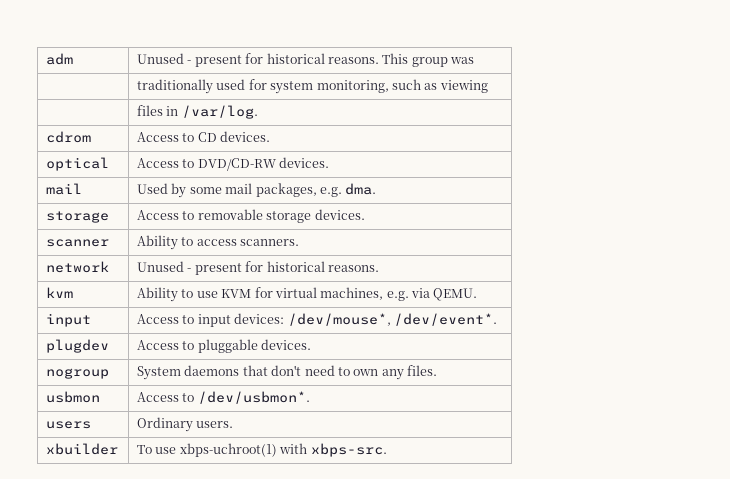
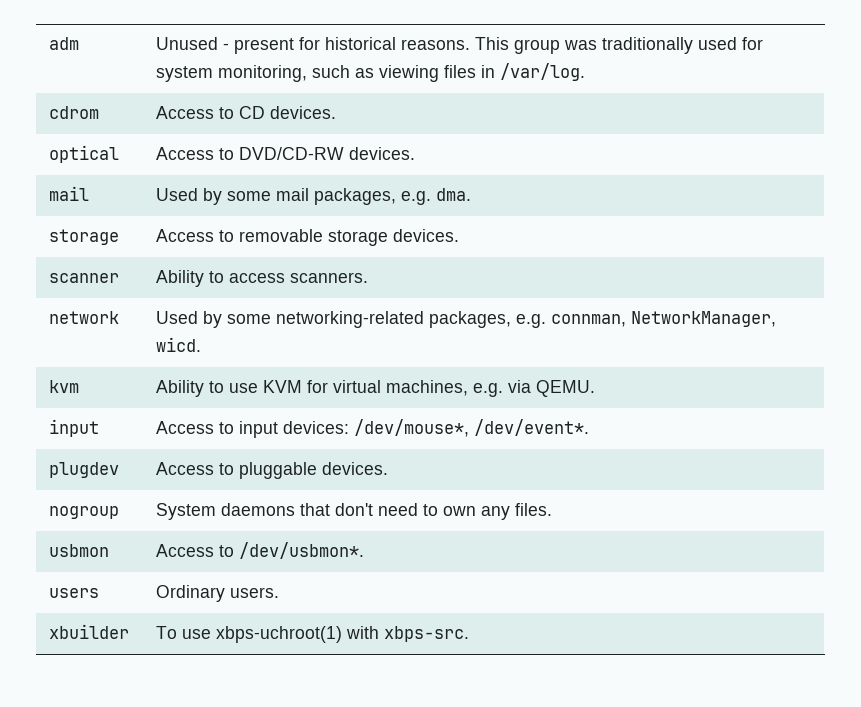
(475, 60) // | -> (598, 45) none
(488, 86) // | -> (440, 73) none
[137,261,379,275] Unused - present for historical reasons. -> [156,311,777,328] [156,337,202,352] Used by some networking-related packages, e.g. connman, NetworkManager, wicd.

